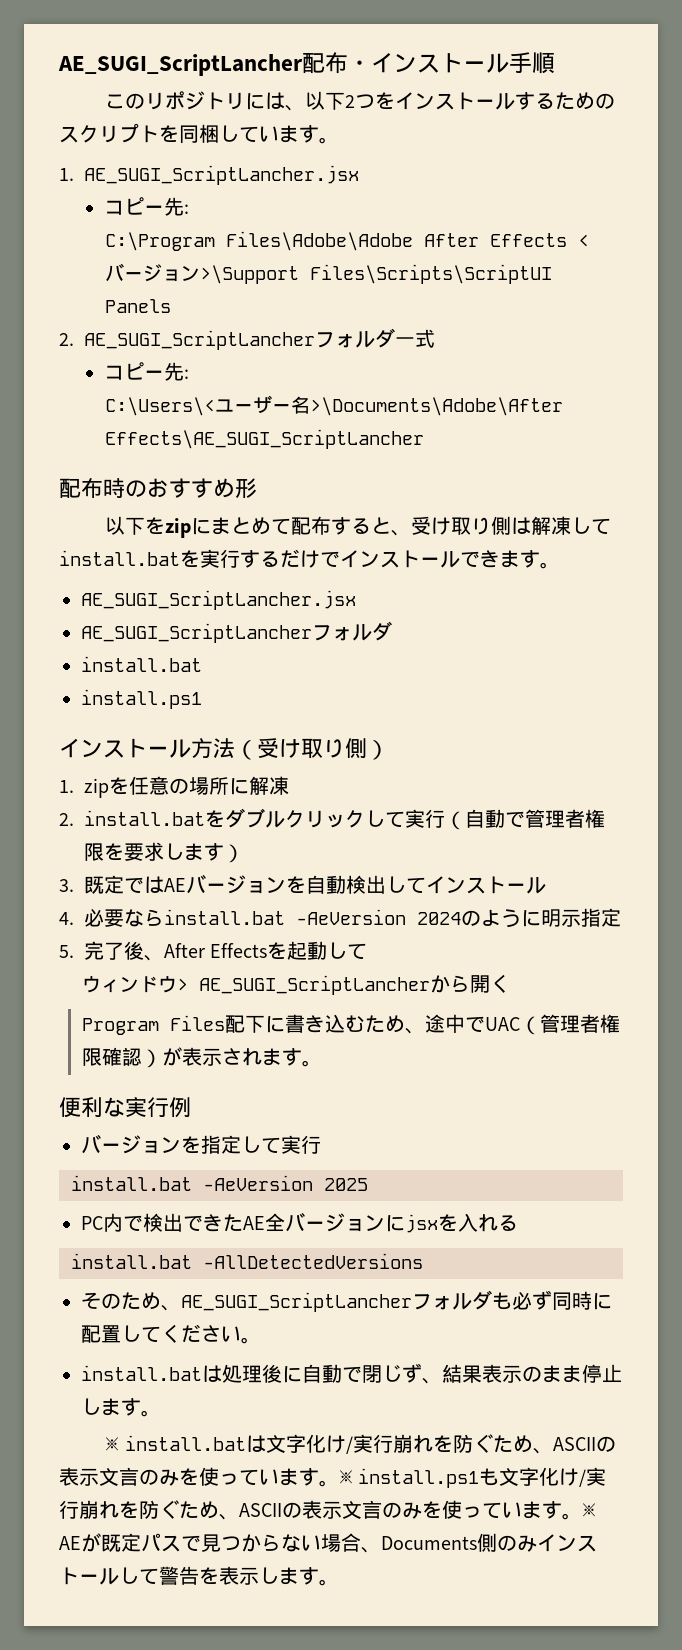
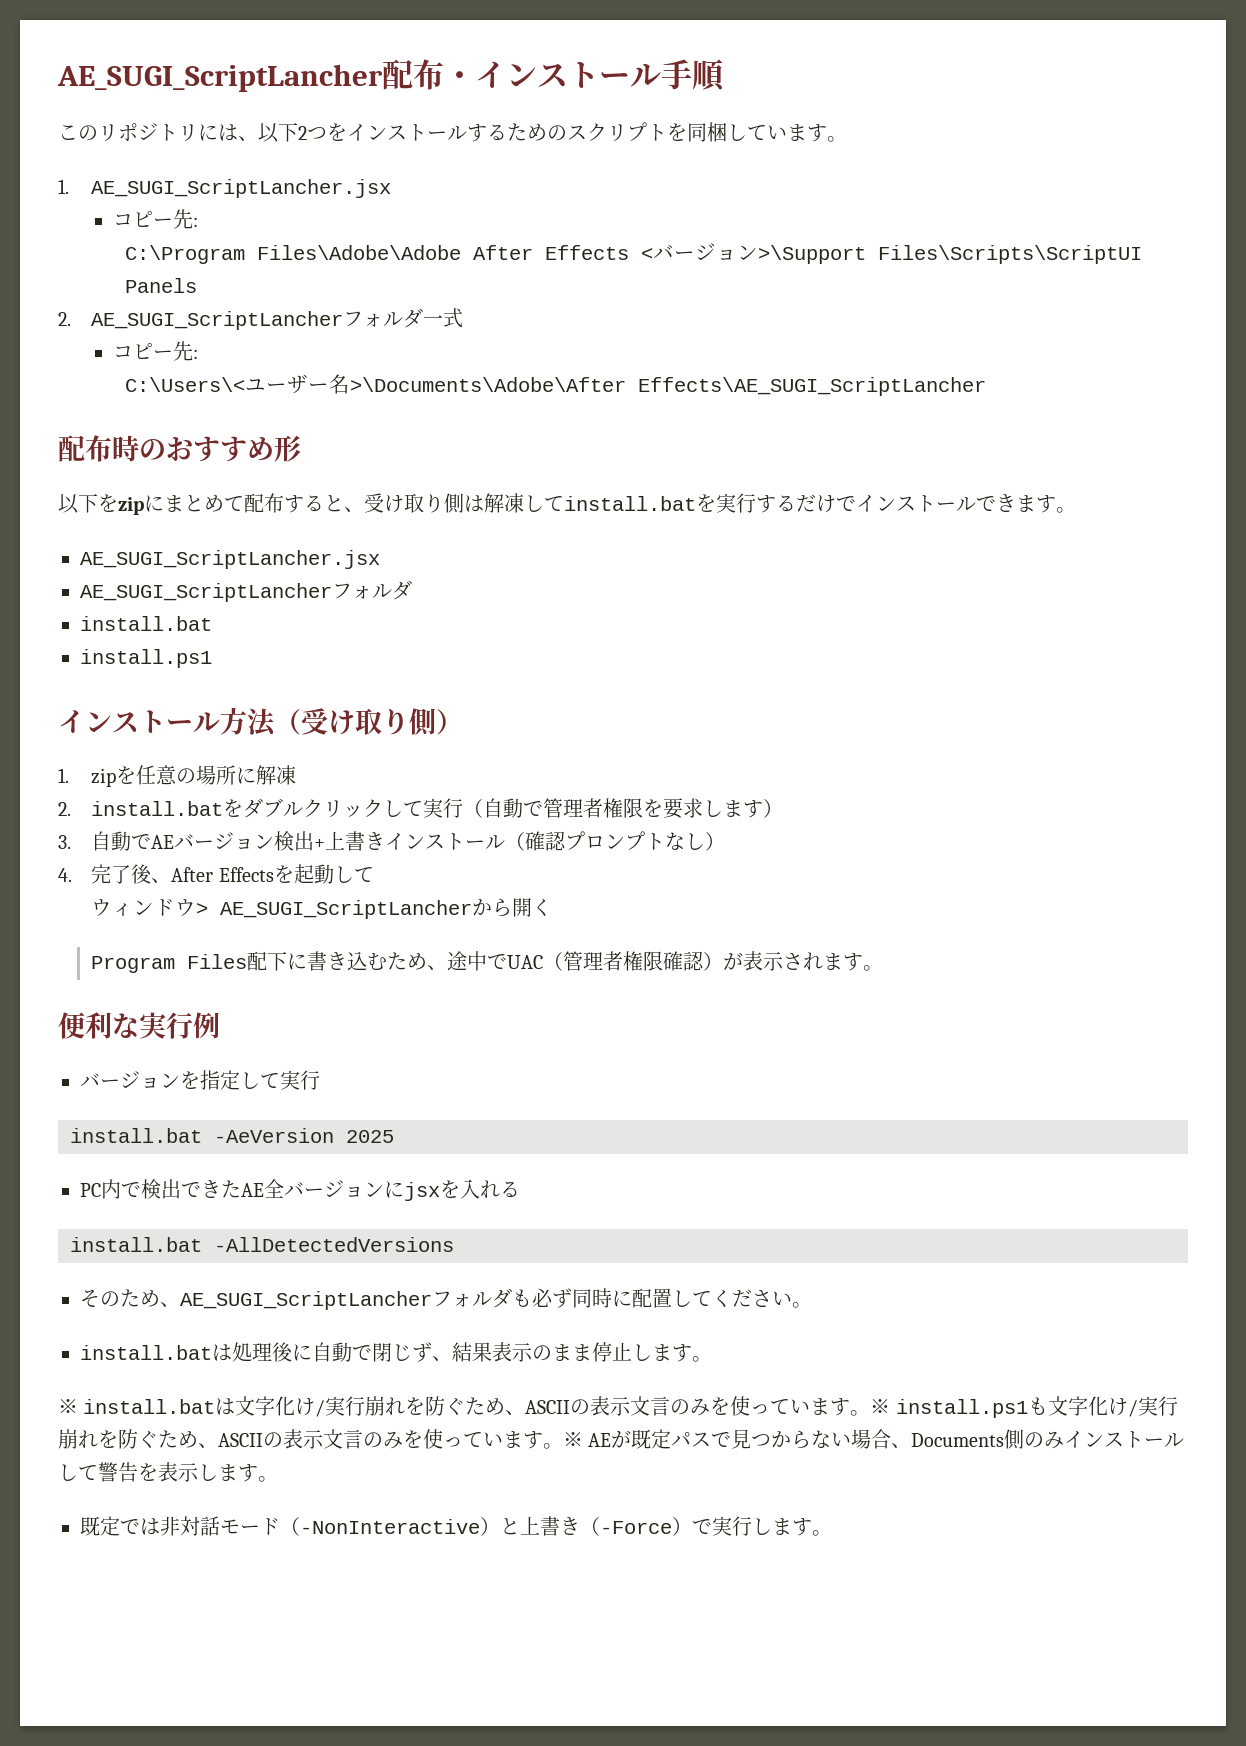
[84,875,164,894] 既定では -> [91,831,152,851] 自動で
[286,875,546,894] [59,908,621,928] [59,945,74,958] を自動検出してインストール // 4.必要ならinstall.bat -AeVersion 2024のように明示指定 // 5. -> [274,831,726,851] [58,868,72,882] 検出+上書きインストール（確認プロンプトなし） // 4.
(339, 1582) none -> [80,1516,832,1536] // 既定では非対話モード（-NonInteractive）と上書き（-Force）で実行します。

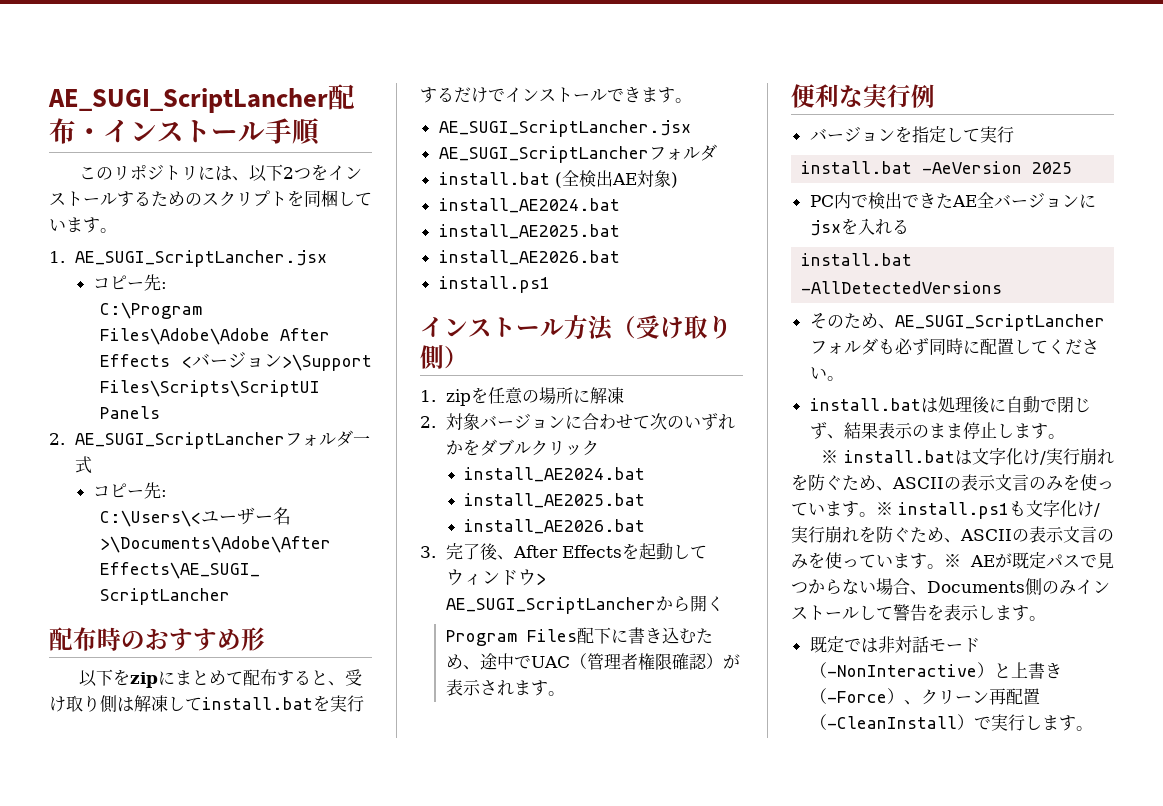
(212, 623) none -> [554,170,678,188] [438,198,620,213] [438,224,620,239] [438,250,620,265] (全検出AE対象) // install_AE2024.bat // install_AE2025.bat // install_AE2026.bat
[91,798,784,819] [58,831,726,851] [58,868,72,882] install.batをダブルクリックして実行（自動で管理者権限を要求します） // 3.自動でAEバージョン検出+上書きインストール（確認プロンプトなし） // 4. -> [445,413,735,430] [445,439,599,456] [464,467,646,482] [464,493,646,508] [464,519,646,534] [420,546,436,558] 対象バージョンに合わせて次のいずれかをダブルクリック // install_AE2024.bat // install_AE2025.bat // install_AE2026.bat // 3.
(692, 1526) none -> [903,688,1040,705] [809,714,974,730] 、クリーン再配置（-CleanInstall）

